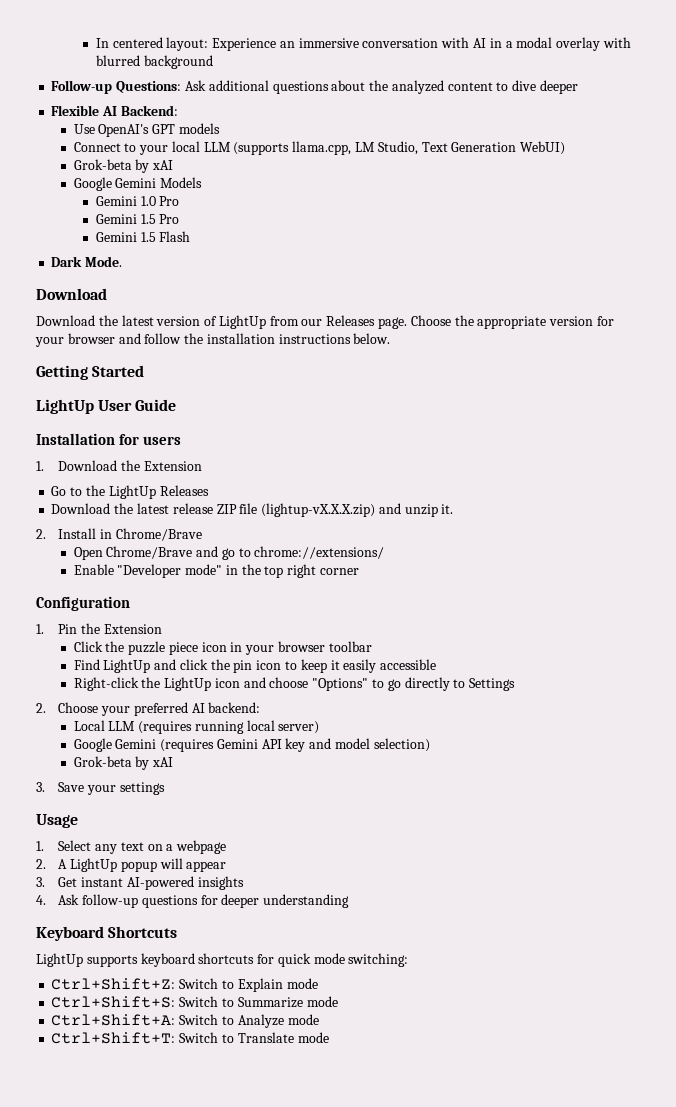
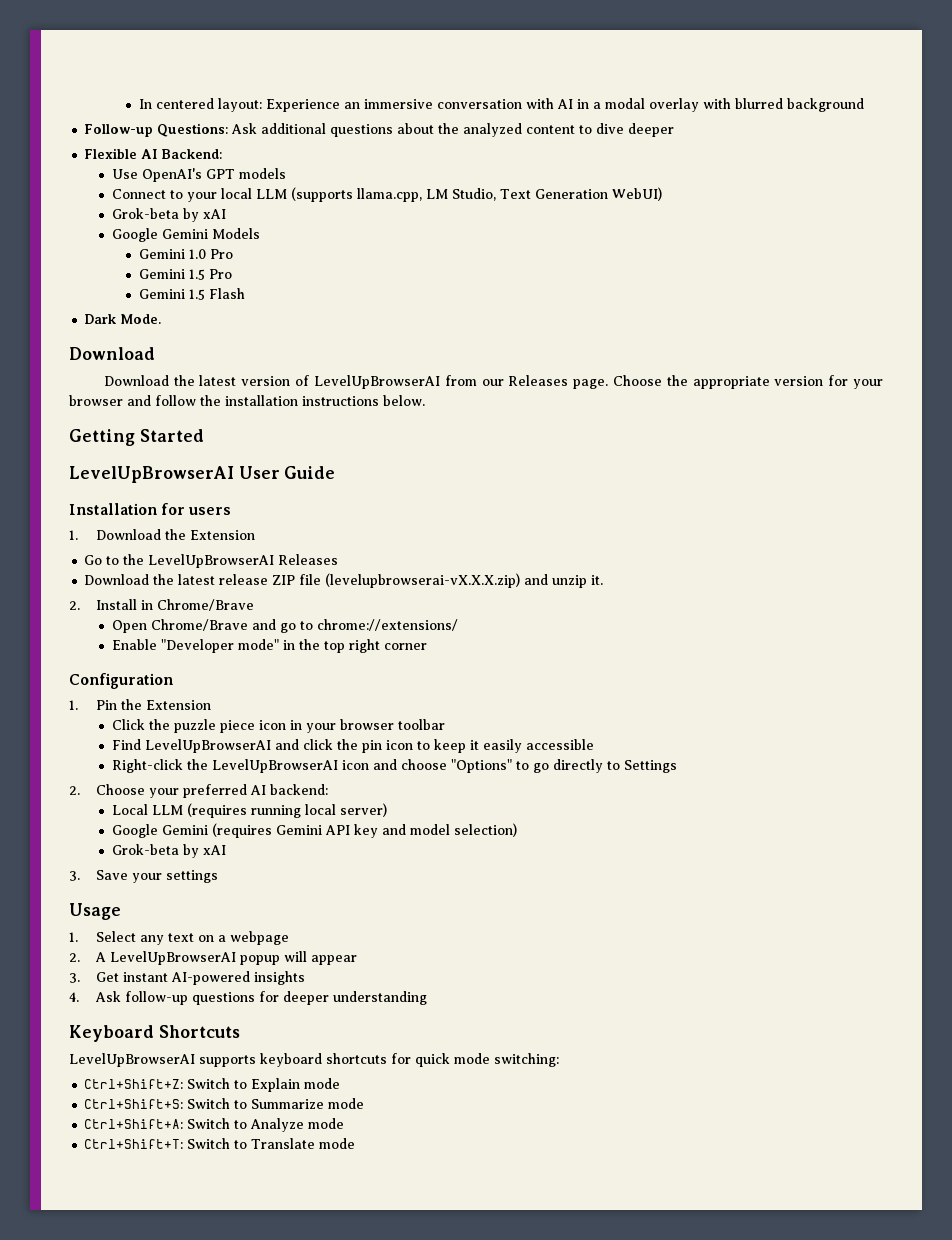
[218,315,266,329] LightUp -> [313,375,440,389] LevelUpBrowserAI
[36,399,94,414] LightUp -> [69,466,234,483] LevelUpBrowserAI
[108,485,156,499] LightUp -> [148,554,275,568] LevelUpBrowserAI
[261,503,376,517] (lightup-vX.X.X.zip) -> [325,573,521,588] (levelupbrowserai-vX.X.X.zip)
[103,659,151,673] LightUp -> [144,739,271,753] LevelUpBrowserAI
[164,677,212,691] LightUp -> [211,759,338,773] LevelUpBrowserAI
[69,858,117,872] LightUp -> [110,951,237,965] LevelUpBrowserAI
[36,953,83,967] LightUp -> [69,1053,195,1067] LevelUpBrowserAI

